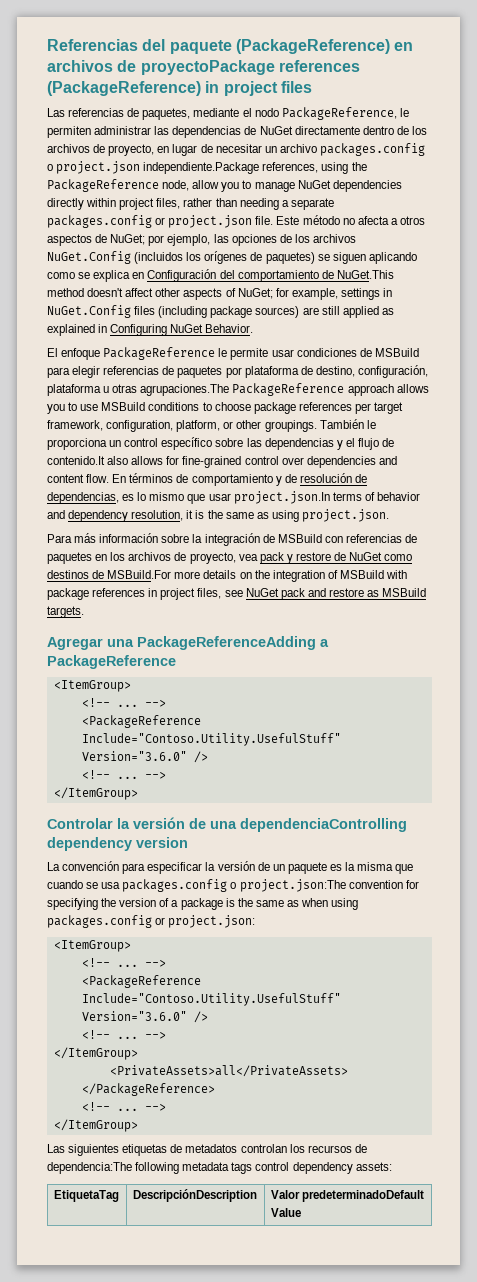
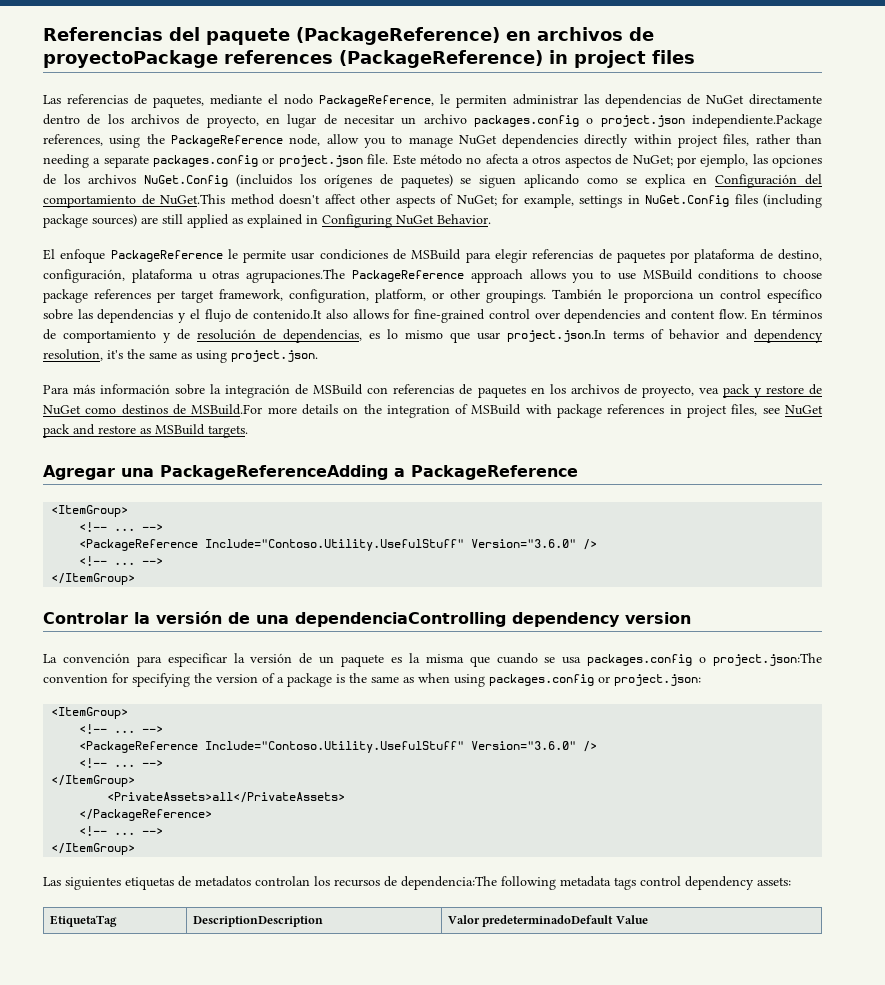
[186,510,205,519] it is -> [107,350,123,359] it's
[132,1189,257,1202] DescripciónDescription -> [193,916,324,927] DescriptionDescription

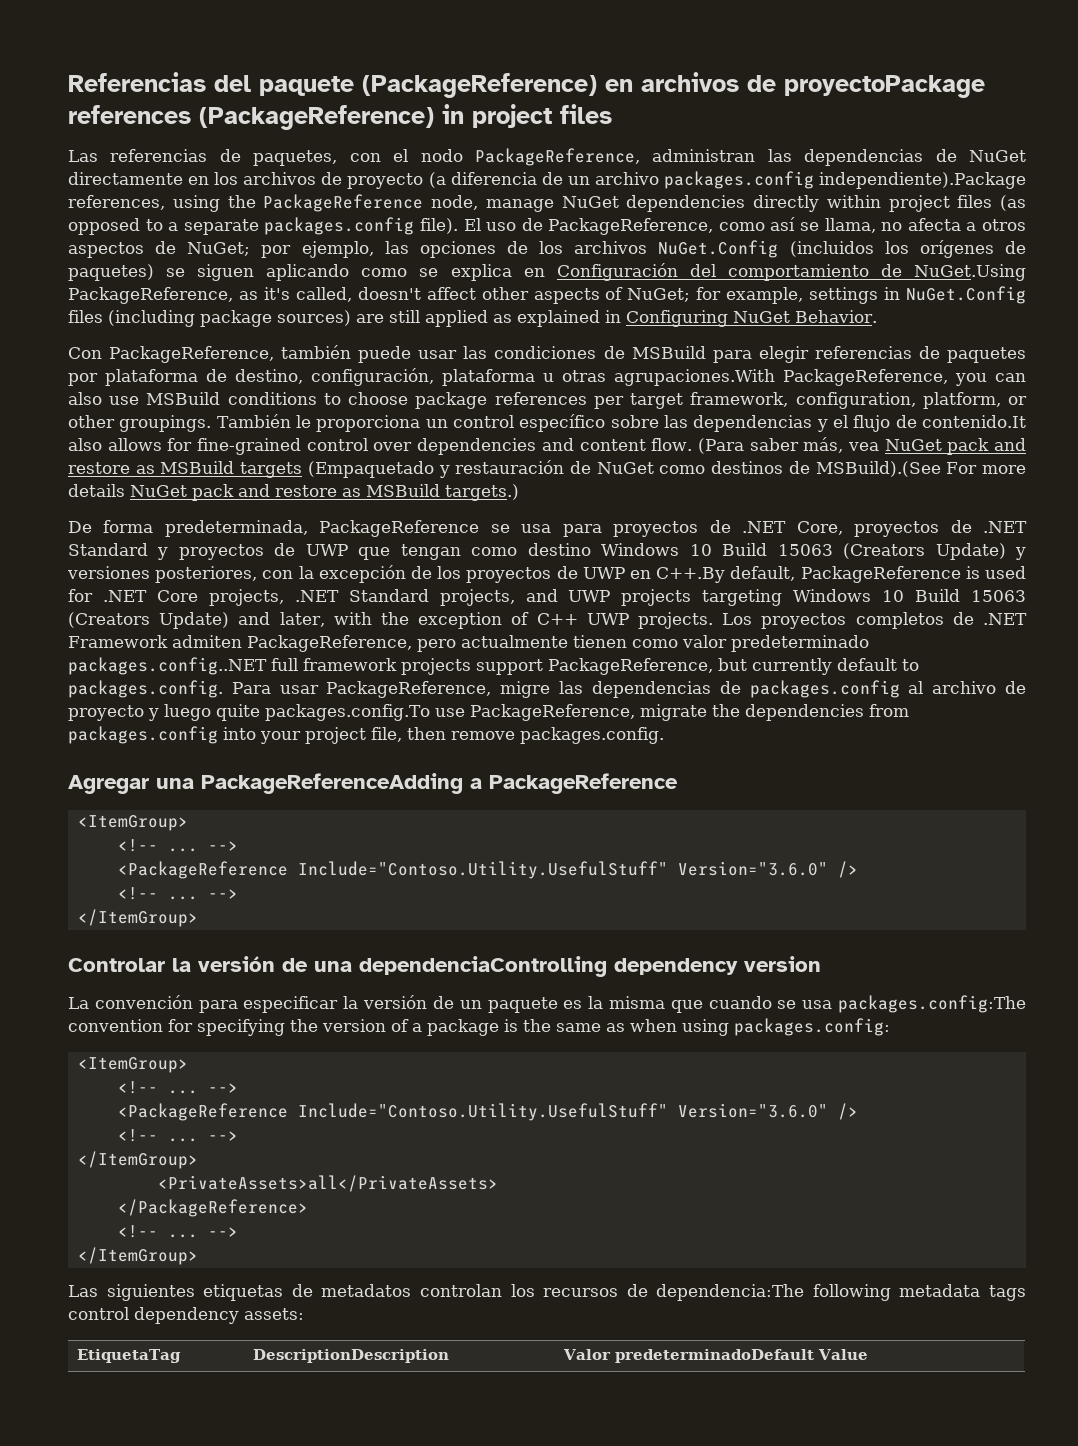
[210,94,262,105] mediante -> [349,153,381,162] con
[440,94,578,108] le permiten administrar -> [652,149,756,162] administran
[43,114,823,128] dentro de los archivos de proyecto, en lugar de necesitar un archivo packages.config o project.json independiente.Package -> [188,171,1026,189] en los archivos de proyecto (a diferencia de un archivo packages.config independiente).Package
[326,134,403,148] allow you to -> (478, 202) none
[723,134,822,146] [43,154,462,168] files, rather than needing a separate packages.config or project.json file. Este método -> [957,195,1026,211] [68,217,876,235] files (as opposed to a separate packages.config file). El uso de PackageReference, como así se llama,
[160,194,275,205] NuGet.This method -> [914,264,1026,281] [68,287,352,304] NuGet.Using PackageReference, as it's called,
[43,249,315,263] El enfoque PackageReference le permite usar -> [68,345,488,363] Con PackageReference, también puede usar las
[246,269,612,283] agrupaciones.The PackageReference approach allows you to -> [614,369,1026,386] [68,392,102,405] agrupaciones.With PackageReference, you can also
[751,309,822,320] [43,329,823,343] [43,349,318,363] [43,384,822,398] [43,404,823,418] [43,424,248,438] En términos de comportamiento y de resolución de dependencias, es lo mismo que usar project.json.In terms of behavior and dependency resolution, it's the same as using project.json. // Para más información sobre la integración de MSBuild con referencias de paquetes en los archivos de proyecto, vea pack y restore de NuGet como destinos de MSBuild.For more details on the integration of MSBuild with package references in project files, see NuGet pack and restore as MSBuild targets. -> [697,437,1026,455] [68,460,1027,478] [68,484,519,501] [68,520,1027,537] [68,543,1026,560] [67,565,1027,583] [68,589,1026,606] [68,612,1027,629] [68,635,869,652] [68,657,919,675] [68,680,1027,698] [68,704,909,721] [68,726,664,744] (Para saber más, vea NuGet pack and restore as MSBuild targets (Empaquetado y restauración de NuGet como destinos de MSBuild).(See For more details NuGet pack and restore as MSBuild targets.) // De forma predeterminada, PackageReference se usa para proyectos de .NET Core, proyectos de .NET Standard y proyectos de UWP que tengan como destino Windows 10 Build 15063 (Creators Update) y versiones posteriores, con la excepción de los proyectos de UWP en C++.By default, PackageReference is used for .NET Core projects, .NET Standard projects, and UWP projects targeting Windows 10 Build 15063 (Creators Update) and later, with the exception of C++ UWP projects. Los proyectos completos de .NET Framework admiten PackageReference, pero actualmente tienen como valor predeterminado packages.config..NET full framework projects support PackageReference, but currently default to packages.config. Para usar PackageReference, migre las dependencias de packages.config al archivo de proyecto y luego quite packages.config.To use PackageReference, migrate the dependencies from packages.config into your project file, then remove packages.config.
[587,653,823,666] packages.config o project.json:The -> [838,995,1026,1013] packages.config:The
[489,674,701,686] packages.config or project.json: -> [734,1018,890,1036] packages.config:

